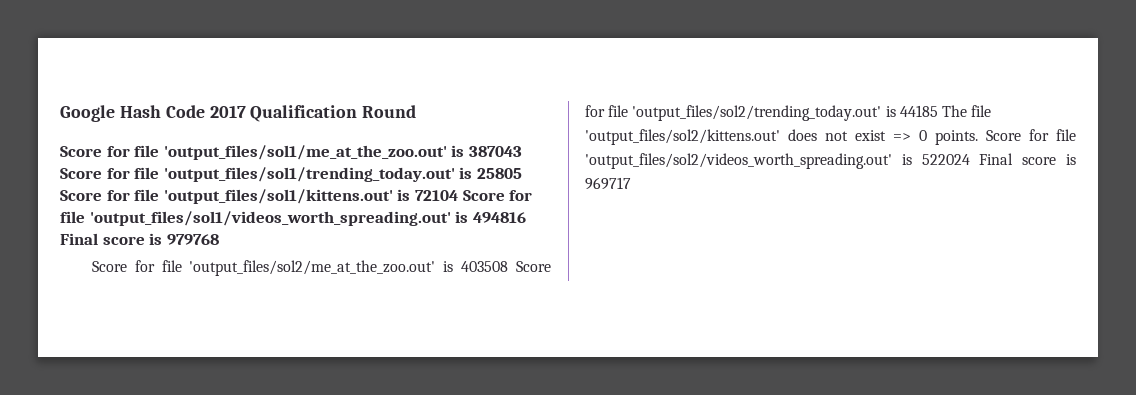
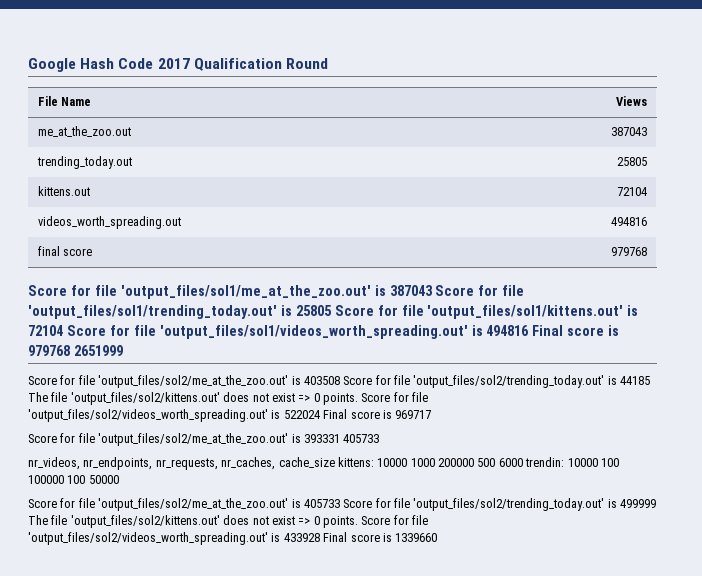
(417, 111) none -> [37,96,92,106] [616,96,648,106] [37,126,131,137] [611,127,648,136] [36,156,132,169] [617,157,648,166] [37,186,90,196] [617,187,648,196] [37,216,181,229] [611,217,648,226] [37,246,93,256] [611,247,648,256] // File Name | Views // me_at_the_zoo.out | 387043 // trending_today.out | 25805 // kittens.out | 72104 // videos_worth_spreading.out | 494816 // final score | 979768
(219, 239) none -> [73,345,123,356] 2651999
(631, 183) none -> [28,433,380,446] [28,457,619,470] [28,475,119,484] [28,498,657,511] [28,515,429,528] [28,532,438,545] // Score for file 'output_files/sol2/me_at_the_zoo.out' is 393331 405733 // nr_videos, nr_endpoints, nr_requests, nr_caches, cache_size kittens: 10000 1000 200000 500 6000 trendin: 10000 100 100000 100 50000 // Score for file 'output_files/sol2/me_at_the_zoo.out' is 405733 Score for file 'output_files/sol2/trending_today.out' is 499999 The file 'output_files/sol2/kittens.out' does not exist => 0 points. Score for file 'output_files/sol2/videos_worth_spreading.out' is 433928 Final score is 1339660

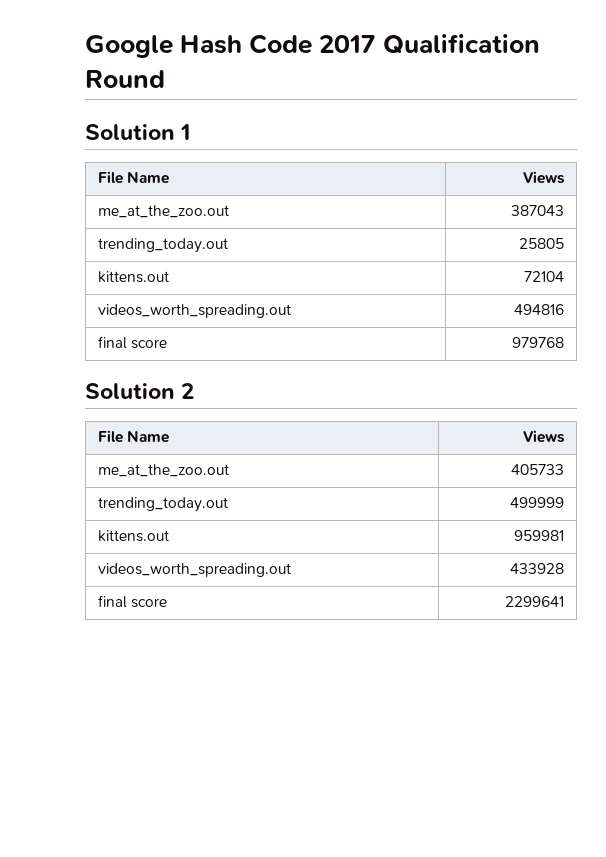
(328, 63) none -> [85,124,191,140] // Solution 1
[28,285,525,299] [28,305,639,319] [28,325,620,339] [28,345,123,356] [28,375,651,388] [28,392,429,405] [28,409,432,422] [28,433,380,446] [28,457,619,470] [28,475,119,484] [28,498,657,511] [28,515,429,528] [28,532,438,545] Score for file 'output_files/sol1/me_at_the_zoo.out' is 387043 Score for file 'output_files/sol1/trending_today.out' is 25805 Score for file 'output_files/sol1/kittens.out' is 72104 Score for file 'output_files/sol1/videos_worth_spreading.out' is 494816 Final score is 979768 2651999 // Score for file 'output_files/sol2/me_at_the_zoo.out' is 403508 Score for file 'output_files/sol2/trending_today.out' is 44185 The file 'output_files/sol2/kittens.out' does not exist => 0 points. Score for file 'output_files/sol2/videos_worth_spreading.out' is 522024 Final score is 969717 // Score for file 'output_files/sol2/me_at_the_zoo.out' is 393331 405733 // nr_videos, nr_endpoints, nr_requests, nr_caches, cache_size kittens: 10000 1000 200000 500 6000 trendin: 10000 100 100000 100 50000 // Score for file 'output_files/sol2/me_at_the_zoo.out' is 405733 Score for file 'output_files/sol2/trending_today.out' is 499999 The file 'output_files/sol2/kittens.out' does not exist => 0 points. Score for file 'output_files/sol2/videos_worth_spreading.out' is 433928 Final score is 1339660 -> [85,383,195,399] [97,430,169,443] [523,430,566,443] [97,464,229,477] [511,464,565,475] [97,497,228,512] [510,497,565,508] [97,530,169,542] [514,530,565,541] [97,563,291,577] [510,563,565,574] [97,595,167,608] [505,596,565,607] Solution 2 // File Name | Views // me_at_the_zoo.out | 405733 // trending_today.out | 499999 // kittens.out | 959981 // videos_worth_spreading.out | 433928 // final score | 2299641

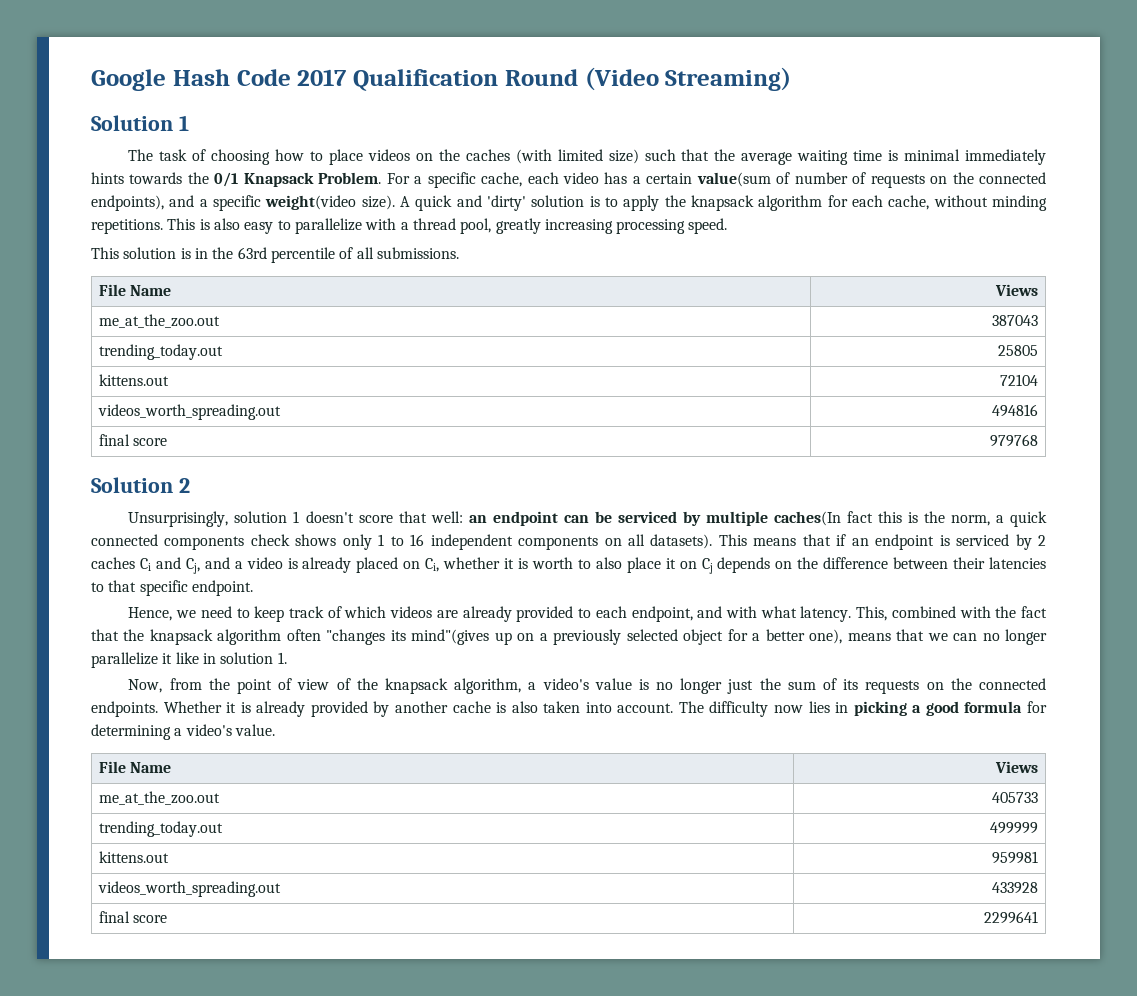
(165, 79) none -> [584,67,792,91] (Video Streaming)
(191, 132) none -> [128,149,1046,165] [91,172,1047,188] [91,195,1048,211] [91,218,728,234] [91,247,459,263] // The task of choosing how to place videos on the caches (with limited size) such that the average waiting time is minimal immediately hints towards the 0/1 Knapsack Problem. For a specific cache, each video has a certain value(sum of number of requests on the connected endpoints), and a specific weight(video size). A quick and 'dirty' solution is to apply the knapsack algorithm for each cache, without minding repetitions. This is also easy to parallelize with a thread pool, greatly increasing processing speed. // This solution is in the 63rd percentile of all submissions.
(195, 391) none -> [128,511,1048,527] [91,534,1047,550] [91,557,1047,574] [91,580,253,596] [128,606,1047,622] [91,629,1048,645] [91,652,287,668] [128,678,1047,694] [91,701,1048,717] [91,724,275,740] // Unsurprisingly, solution 1 doesn't score that well: an endpoint can be serviced by multiple caches(In fact this is the norm, a quick connected components check shows only 1 to 16 independent components on all datasets). This means that if an endpoint is serviced by 2 caches Ci and Cj, and a video is already placed on Ci, whether it is worth to also place it on Cj depends on the difference between their latencies to that specific endpoint. // Hence, we need to keep track of which videos are already provided to each endpoint, and with what latency. This, combined with the fact that the knapsack algorithm often "changes its mind"(gives up on a previously selected object for a better one), means that we can no longer parallelize it like in solution 1. // Now, from the point of view of the knapsack algorithm, a video's value is no longer just the sum of its requests on the connected endpoints. Whether it is already provided by another cache is also taken into account. The difficulty now lies in picking a good formula for determining a video's value.

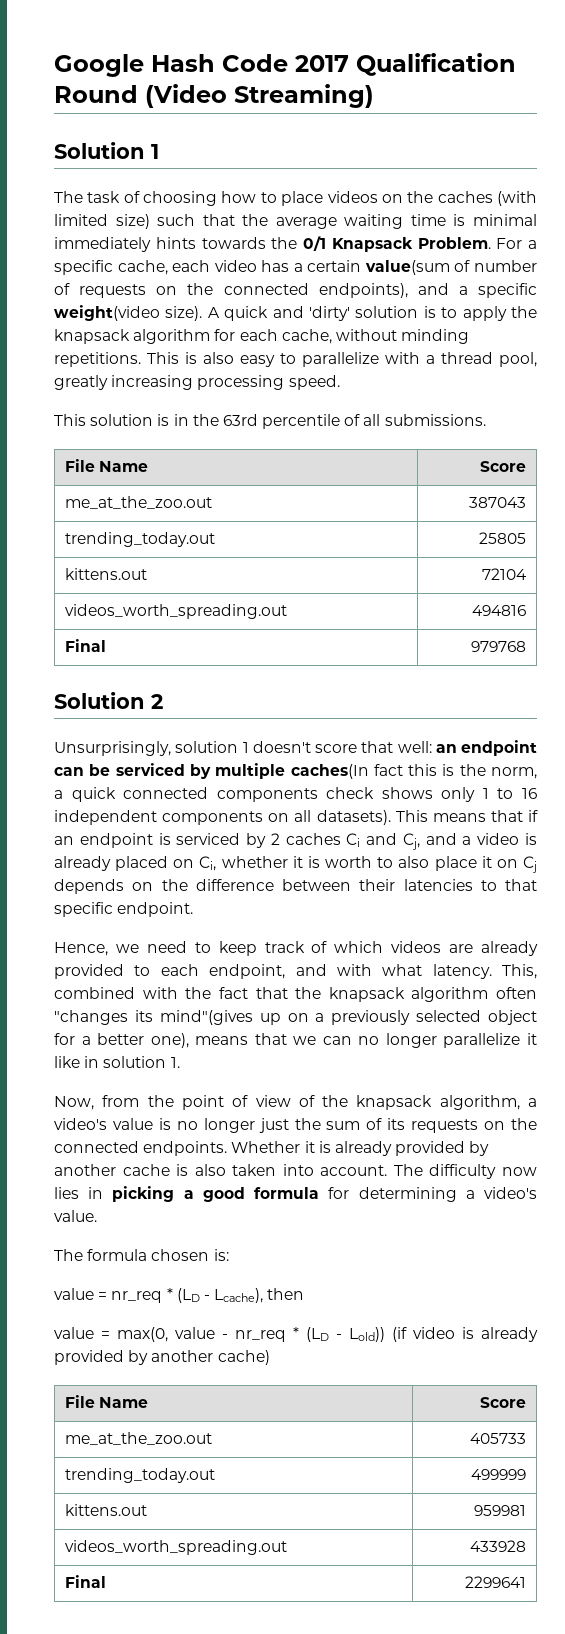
[995,284,1039,296] Views -> [479,461,526,472] Score
[98,434,168,446] final score -> [65,639,107,652] Final
[98,761,172,773] [995,761,1039,773] // File Name | Views -> [54,1249,229,1261] [54,1288,305,1303] [54,1327,538,1342] [54,1350,270,1365] [65,1395,149,1408] [479,1397,526,1408] // The formula chosen is: // value = nr_req * (LD - Lcache), then // value = max(0, value - nr_req * (LD - Lold)) (if video is already provided by another cache) // File Name | Score
[98,911,168,923] final score -> [65,1575,107,1588] Final

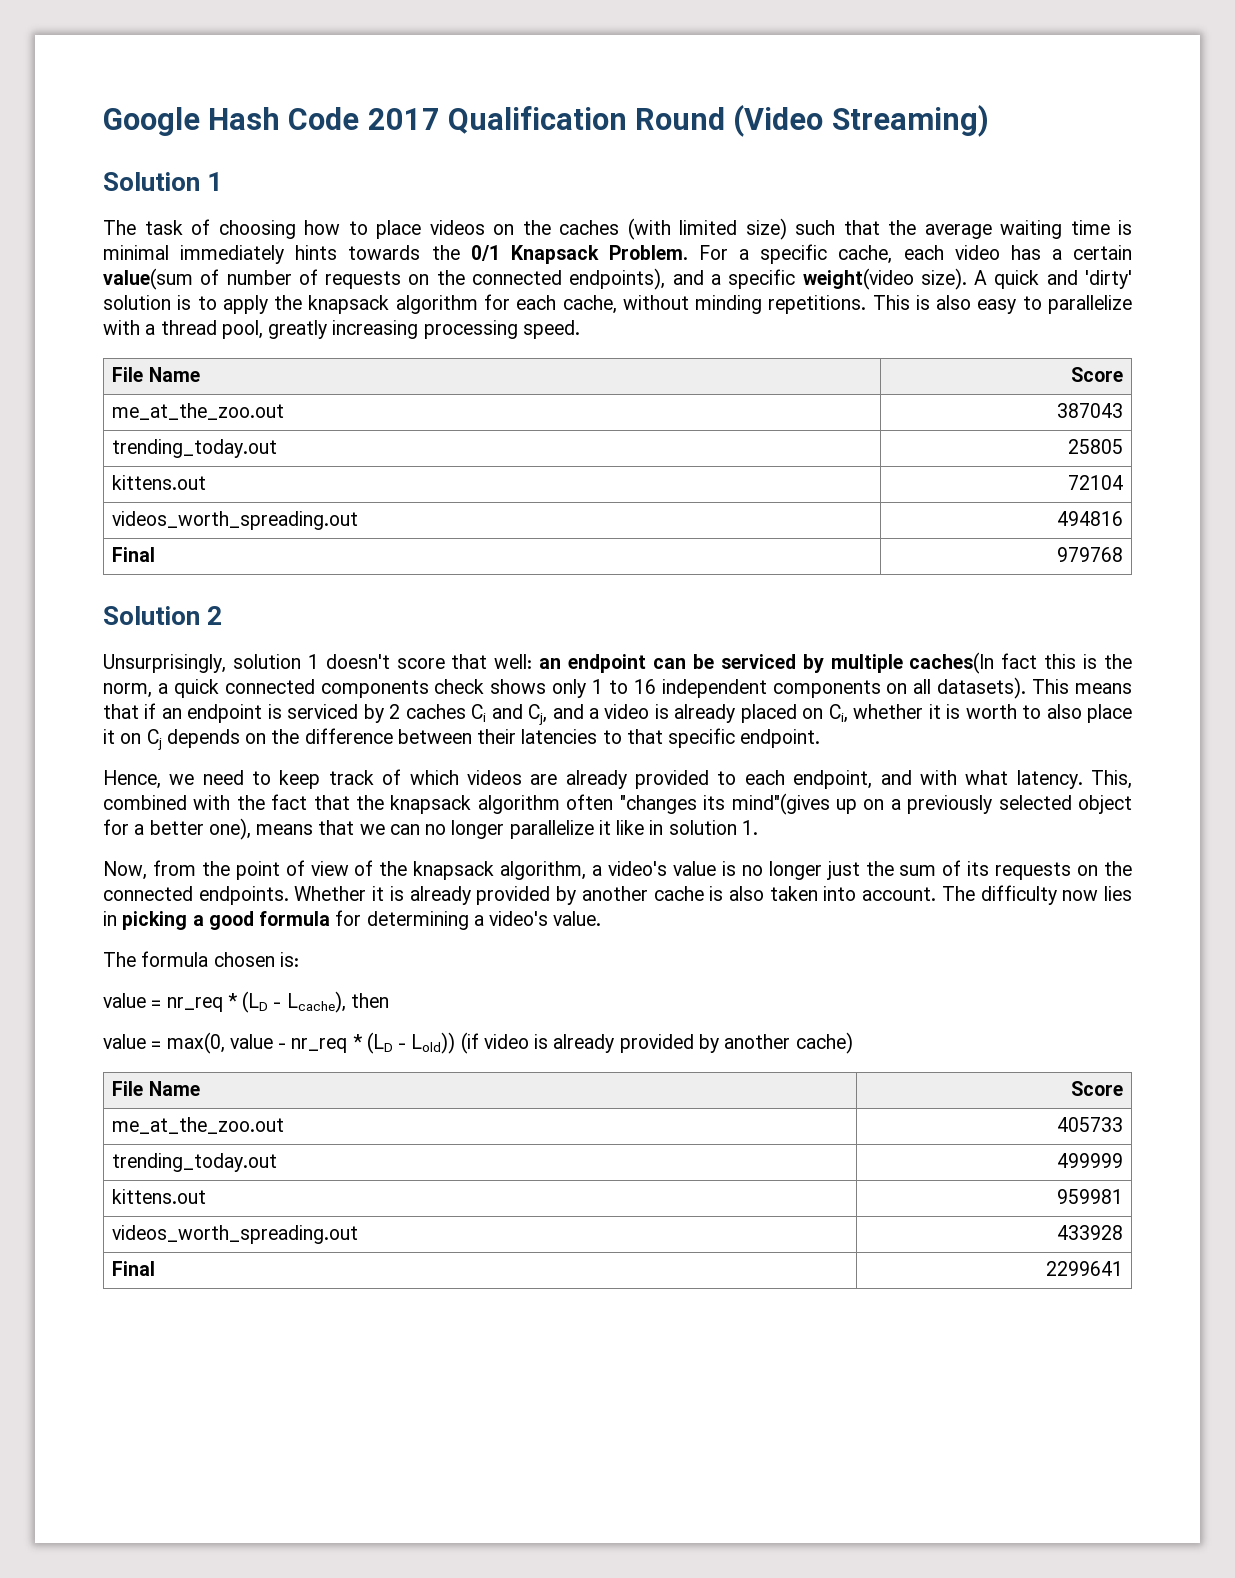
[54,414,486,429] // This solution is in the 63rd percentile of all submissions. -> (580, 329) none

